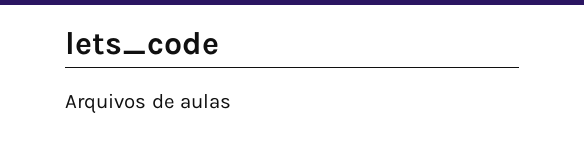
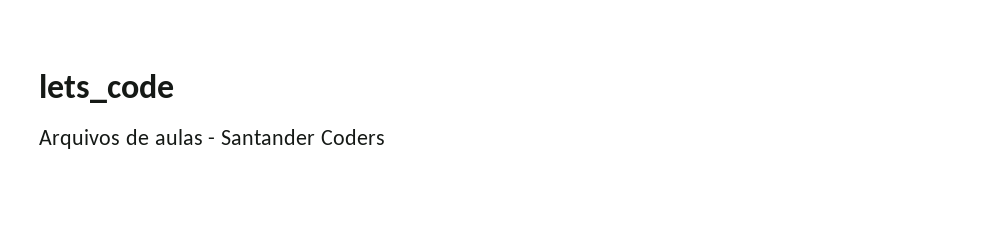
(232, 101) none -> [208,129,386,145] - Santander Coders

